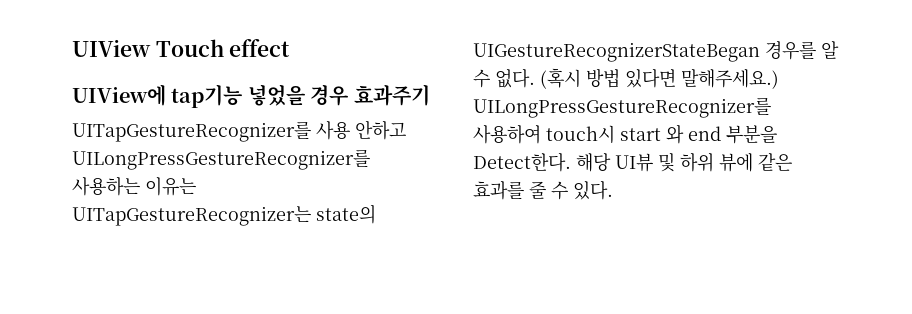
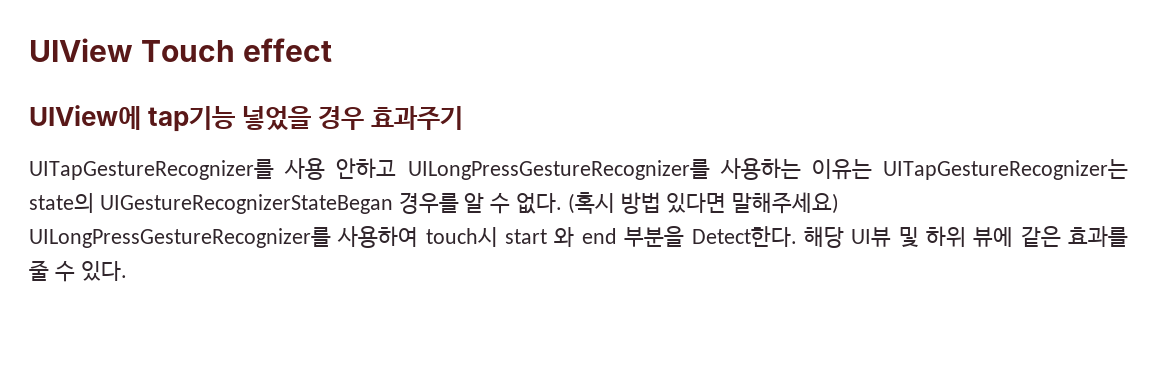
[681,69,779,89] 말해주세요.) -> [732,192,840,214] 말해주세요)

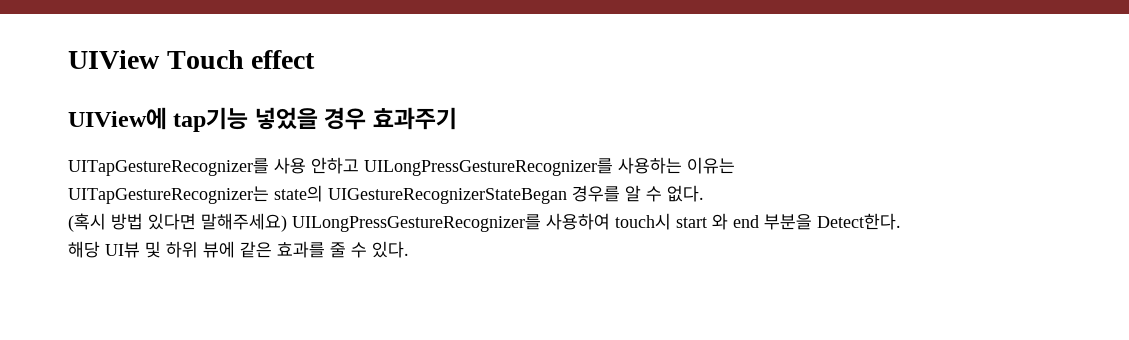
(872, 169) none -> (735, 165) //
(563, 203) none -> (704, 193) //
(797, 236) none -> (901, 221) //

